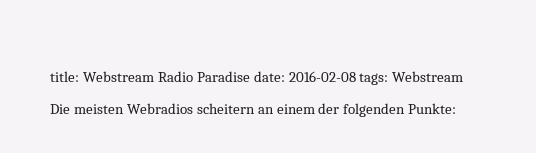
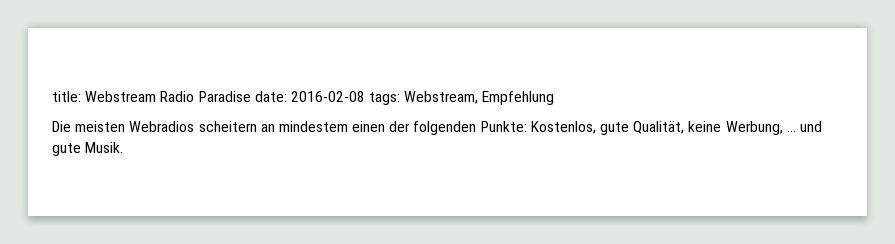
[392,71,464,82] Webstream -> [404,91,555,105] Webstream, Empfehlung
[276,104,315,114] einem -> [278,121,386,132] mindestem einen
(457, 108) none -> [530,121,822,135] [52,142,124,156] Kostenlos, gute Qualität, keine Werbung, ... und gute Musik.

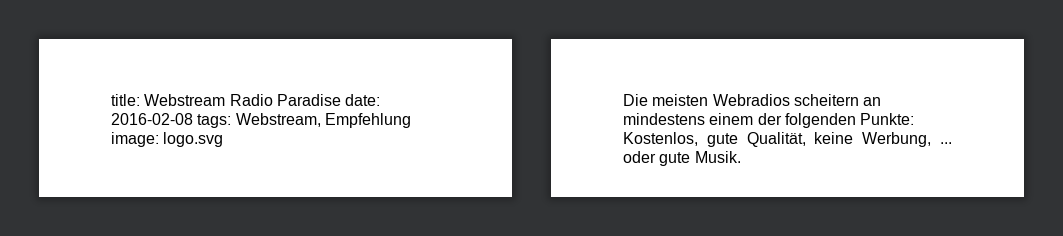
(555, 98) none -> [111,132,224,147] image: logo.svg
[278,121,386,132] mindestem einen -> [623,113,754,125] mindestens einem
[799,121,822,132] und -> [623,151,656,163] oder

